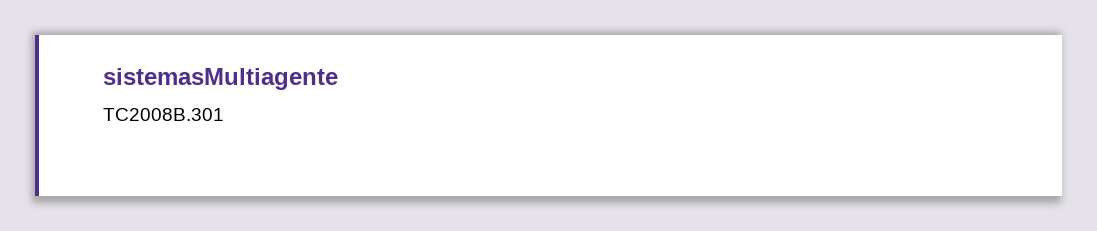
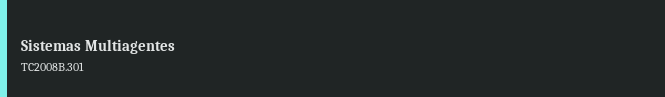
[103,68,338,90] sistemasMultiagente -> [21,39,176,54] Sistemas Multiagentes

